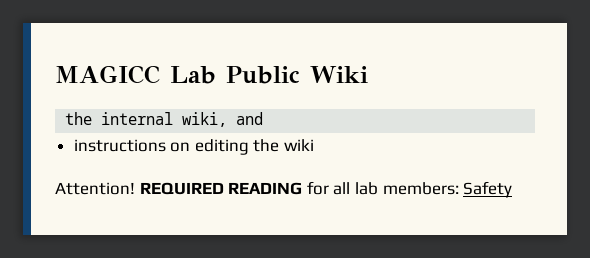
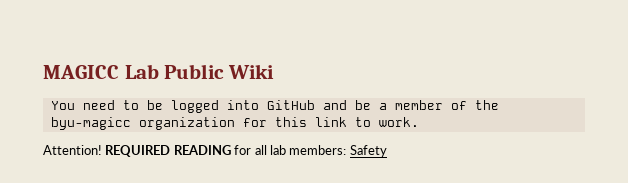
[65,112,264,127] [73,139,315,155] the internal wiki, and // instructions on editing the wiki -> [50,100,499,113] [50,117,419,130] You need to be logged into GitHub and be a member of the byu-magicc organization for this link to work.

